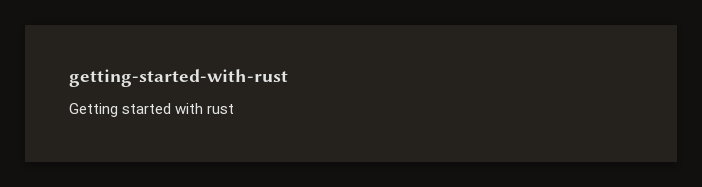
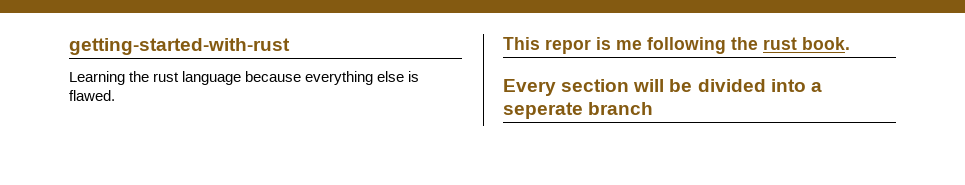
[69,103,235,117] Getting started with rust -> [69,71,420,85] [69,90,115,101] [503,37,850,54] [503,79,822,96] [503,102,654,119] Learning the rust language because everything else is flawed. // This repor is me following the rust book. // Every section will be divided into a seperate branch

